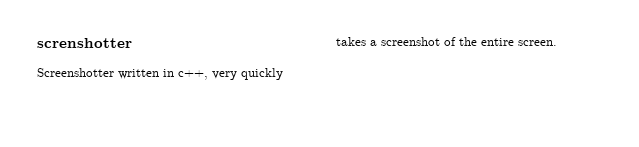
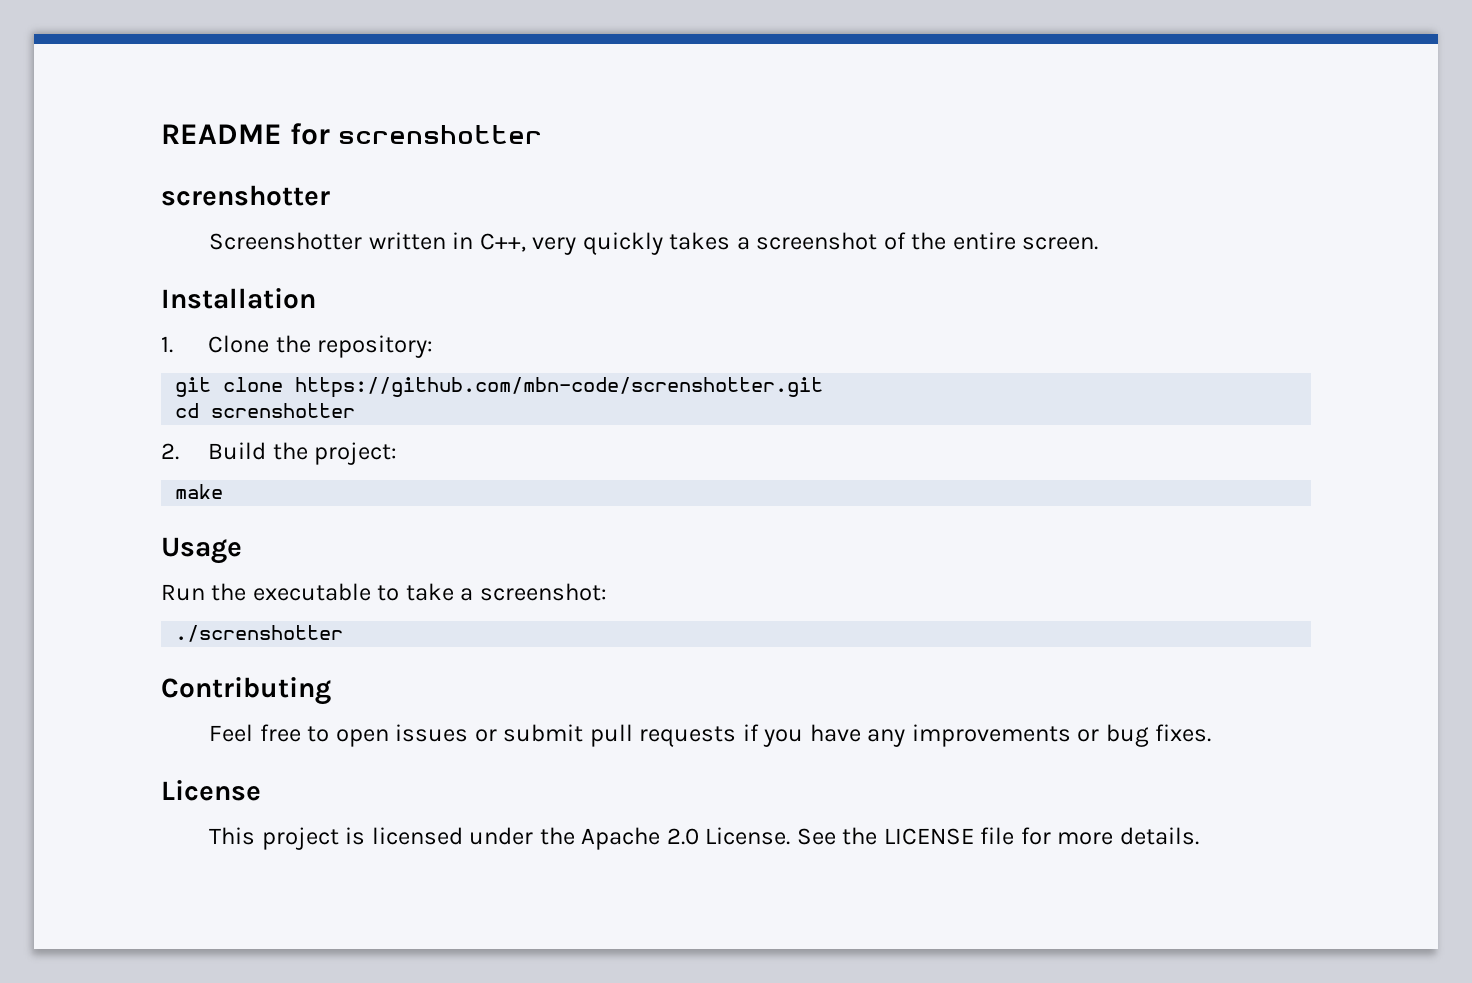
(37, 43) none -> [161,123,543,145] README for screnshotter //
[178,70,208,80] c++, -> [479,233,526,252] C++,
(557, 43) none -> [161,288,316,309] [161,335,434,358] [175,377,824,398] [175,403,356,418] [161,442,398,465] [175,484,224,499] [161,537,242,564] [161,583,607,601] [175,625,344,642] [161,677,331,705] [209,724,1212,747] [161,780,261,801] [209,827,1199,850] // Installation // 1. Clone the repository: // git clone https://github.com/mbn-code/screnshotter.git // cd screnshotter // 2. Build the project: // make // Usage // Run the executable to take a screenshot: // ./screnshotter // Contributing // Feel free to open issues or submit pull requests if you have any improvements or bug fixes. // License // This project is licensed under the Apache 2.0 License. See the LICENSE file for more details.

